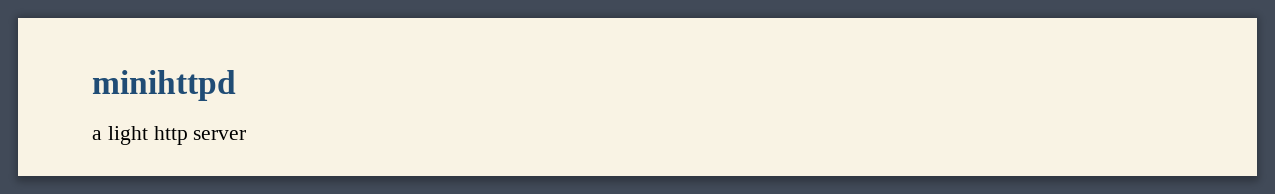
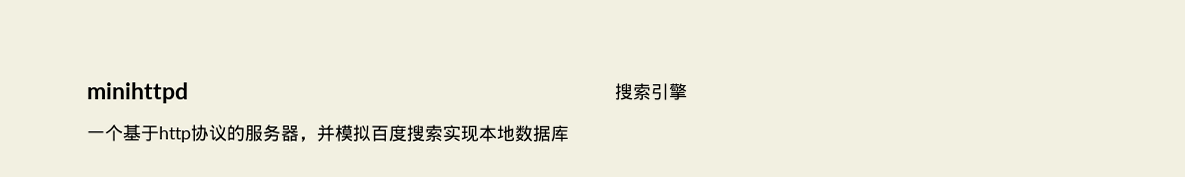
[92,126,247,145] a light http server -> [86,124,569,143] [614,83,688,101] 一个基于http协议的服务器，并模拟百度搜索实现本地数据库搜索引擎

